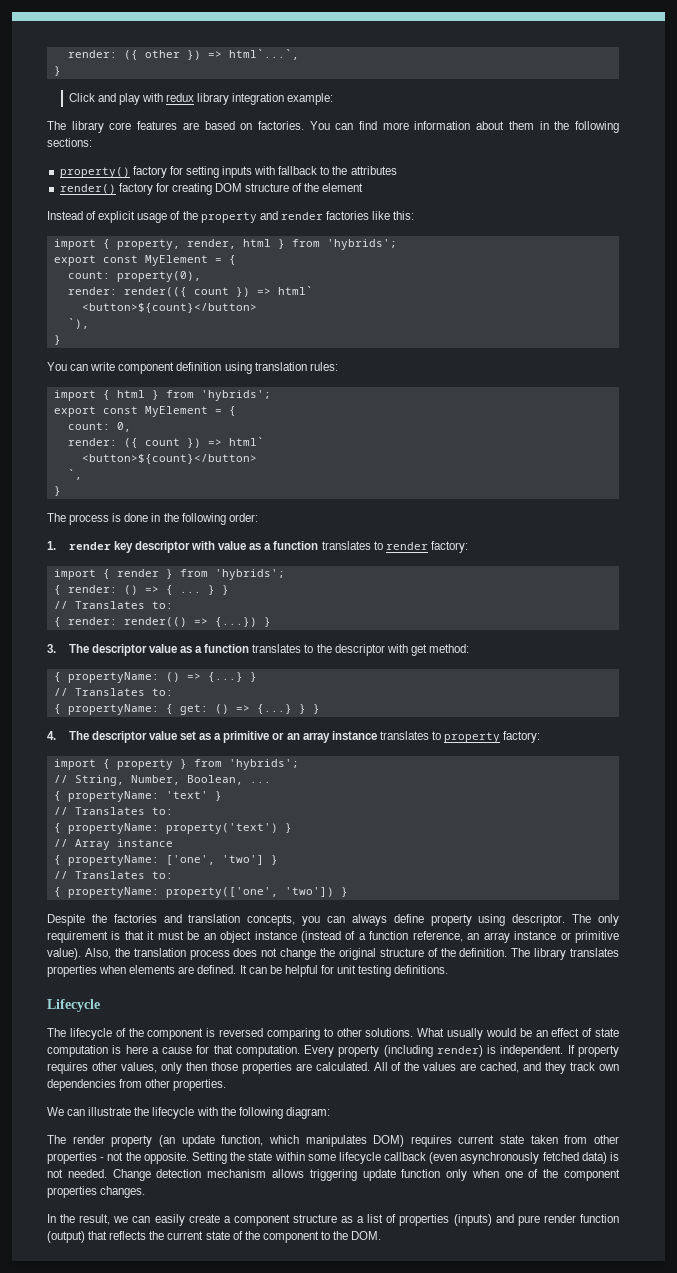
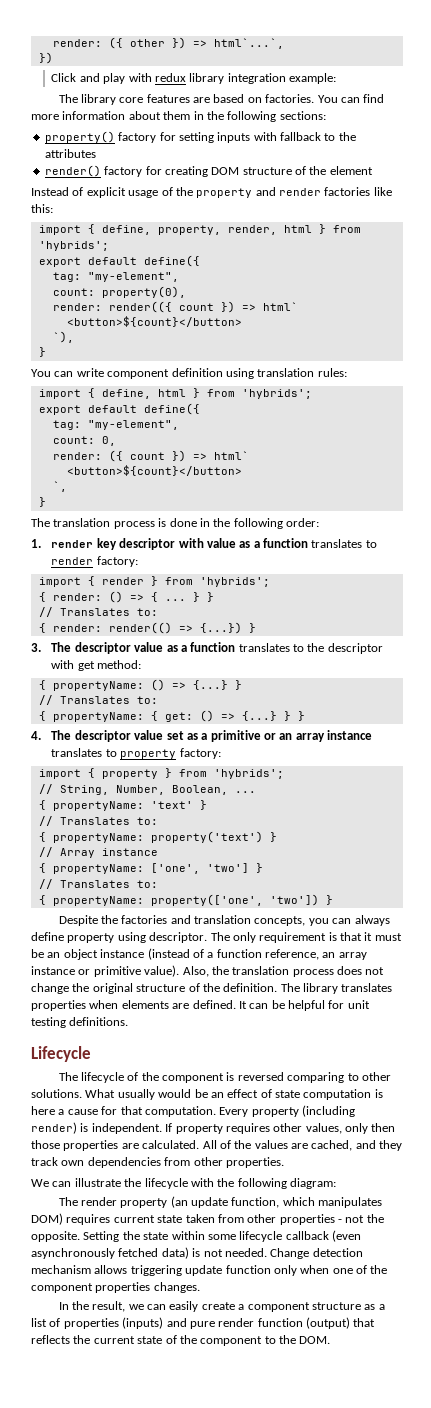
[53,66,61,76] } -> [38,52,53,64] })
(110, 244) none -> [101,225,151,235] define,
[102,255,236,266] const MyElement = { -> [87,255,200,267] [52,272,179,282] default define({ // tag: "my-element",
[116,390,271,401] [53,406,236,417] html } from 'hybrids'; // export const MyElement = { -> [101,388,312,399] [38,403,200,415] [52,420,179,430] define, html } from 'hybrids'; // export default define({ // tag: "my-element",
(66, 517) none -> [53,518,111,527] translation

